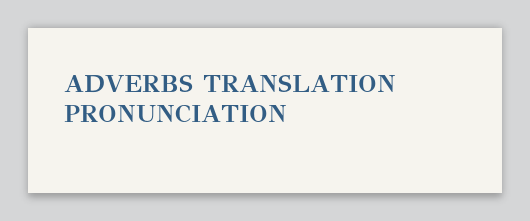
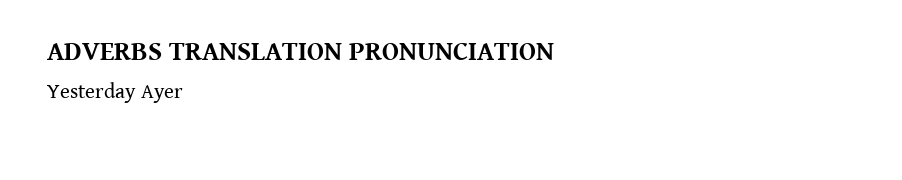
(287, 113) none -> [47,82,183,103] // Yesterday Ayer

